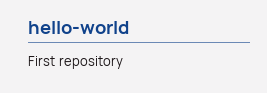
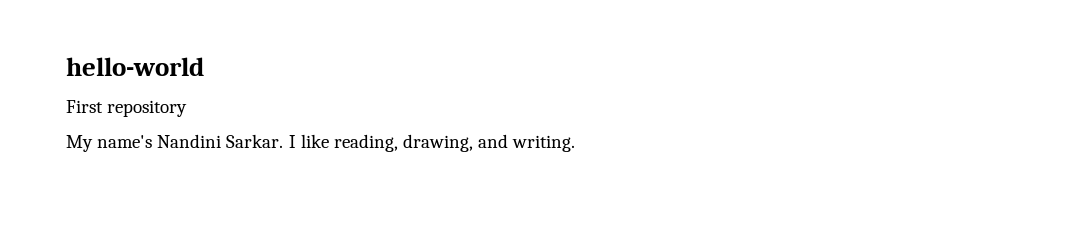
(123, 62) none -> [66,134,576,152] // My name's Nandini Sarkar. I like reading, drawing, and writing.

